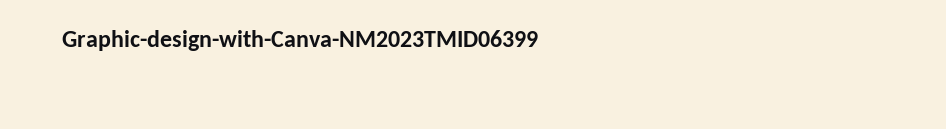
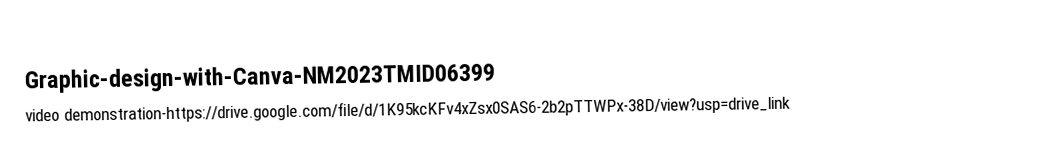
(538, 40) none -> [25,94,791,124] // video demonstration-https://drive.google.com/file/d/1K95kcKFv4xZsx0SAS6-2b2pTTWPx-38D/view?usp=drive_link

